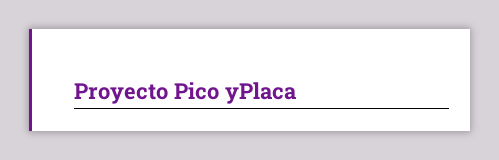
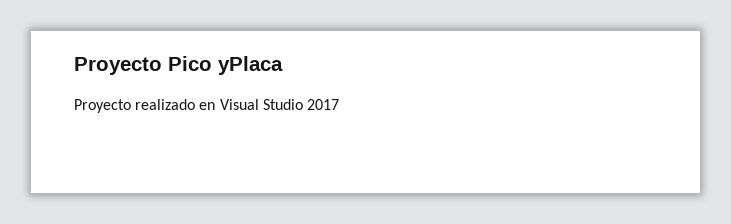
(296, 93) none -> [74,99,339,113] // Proyecto realizado en Visual Studio 2017

